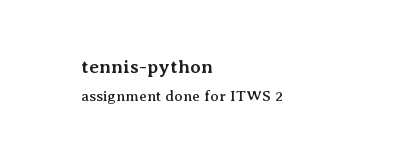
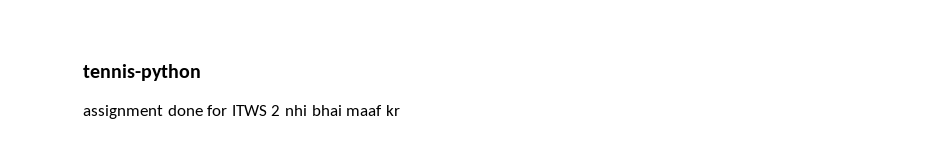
(284, 96) none -> [284,105,400,116] nhi bhai maaf kr

